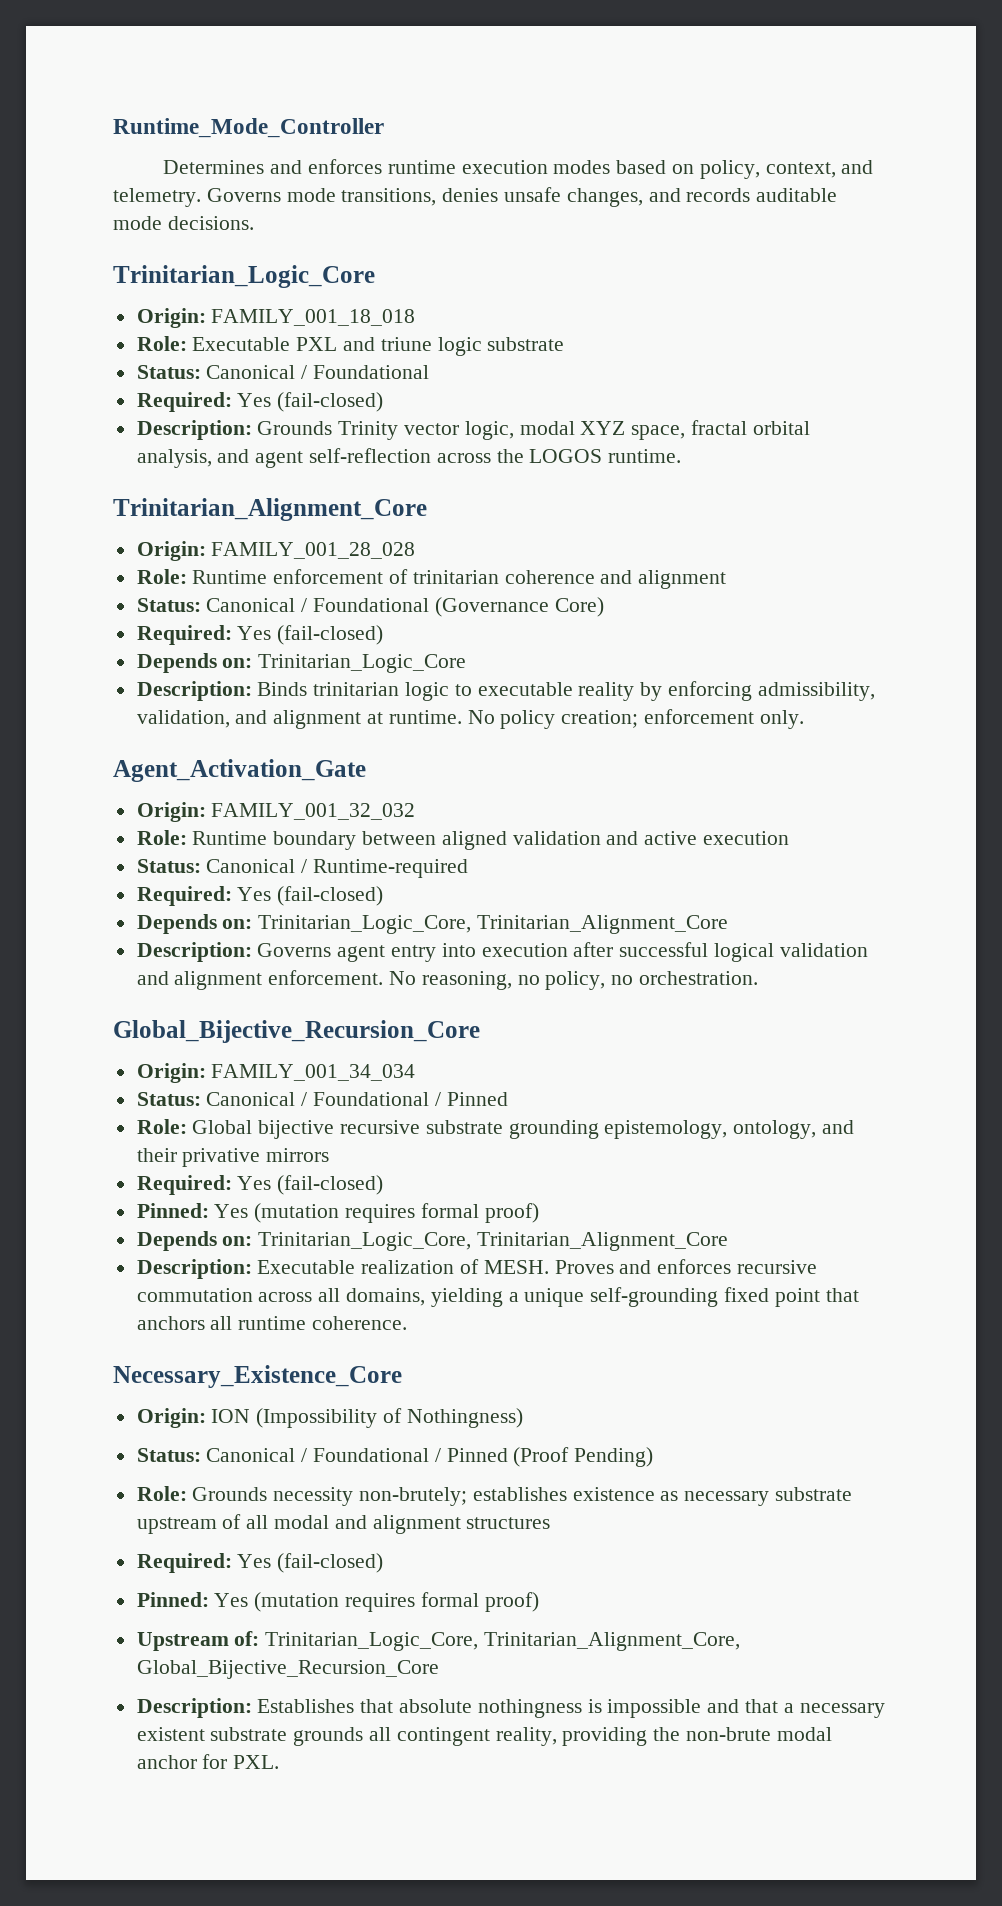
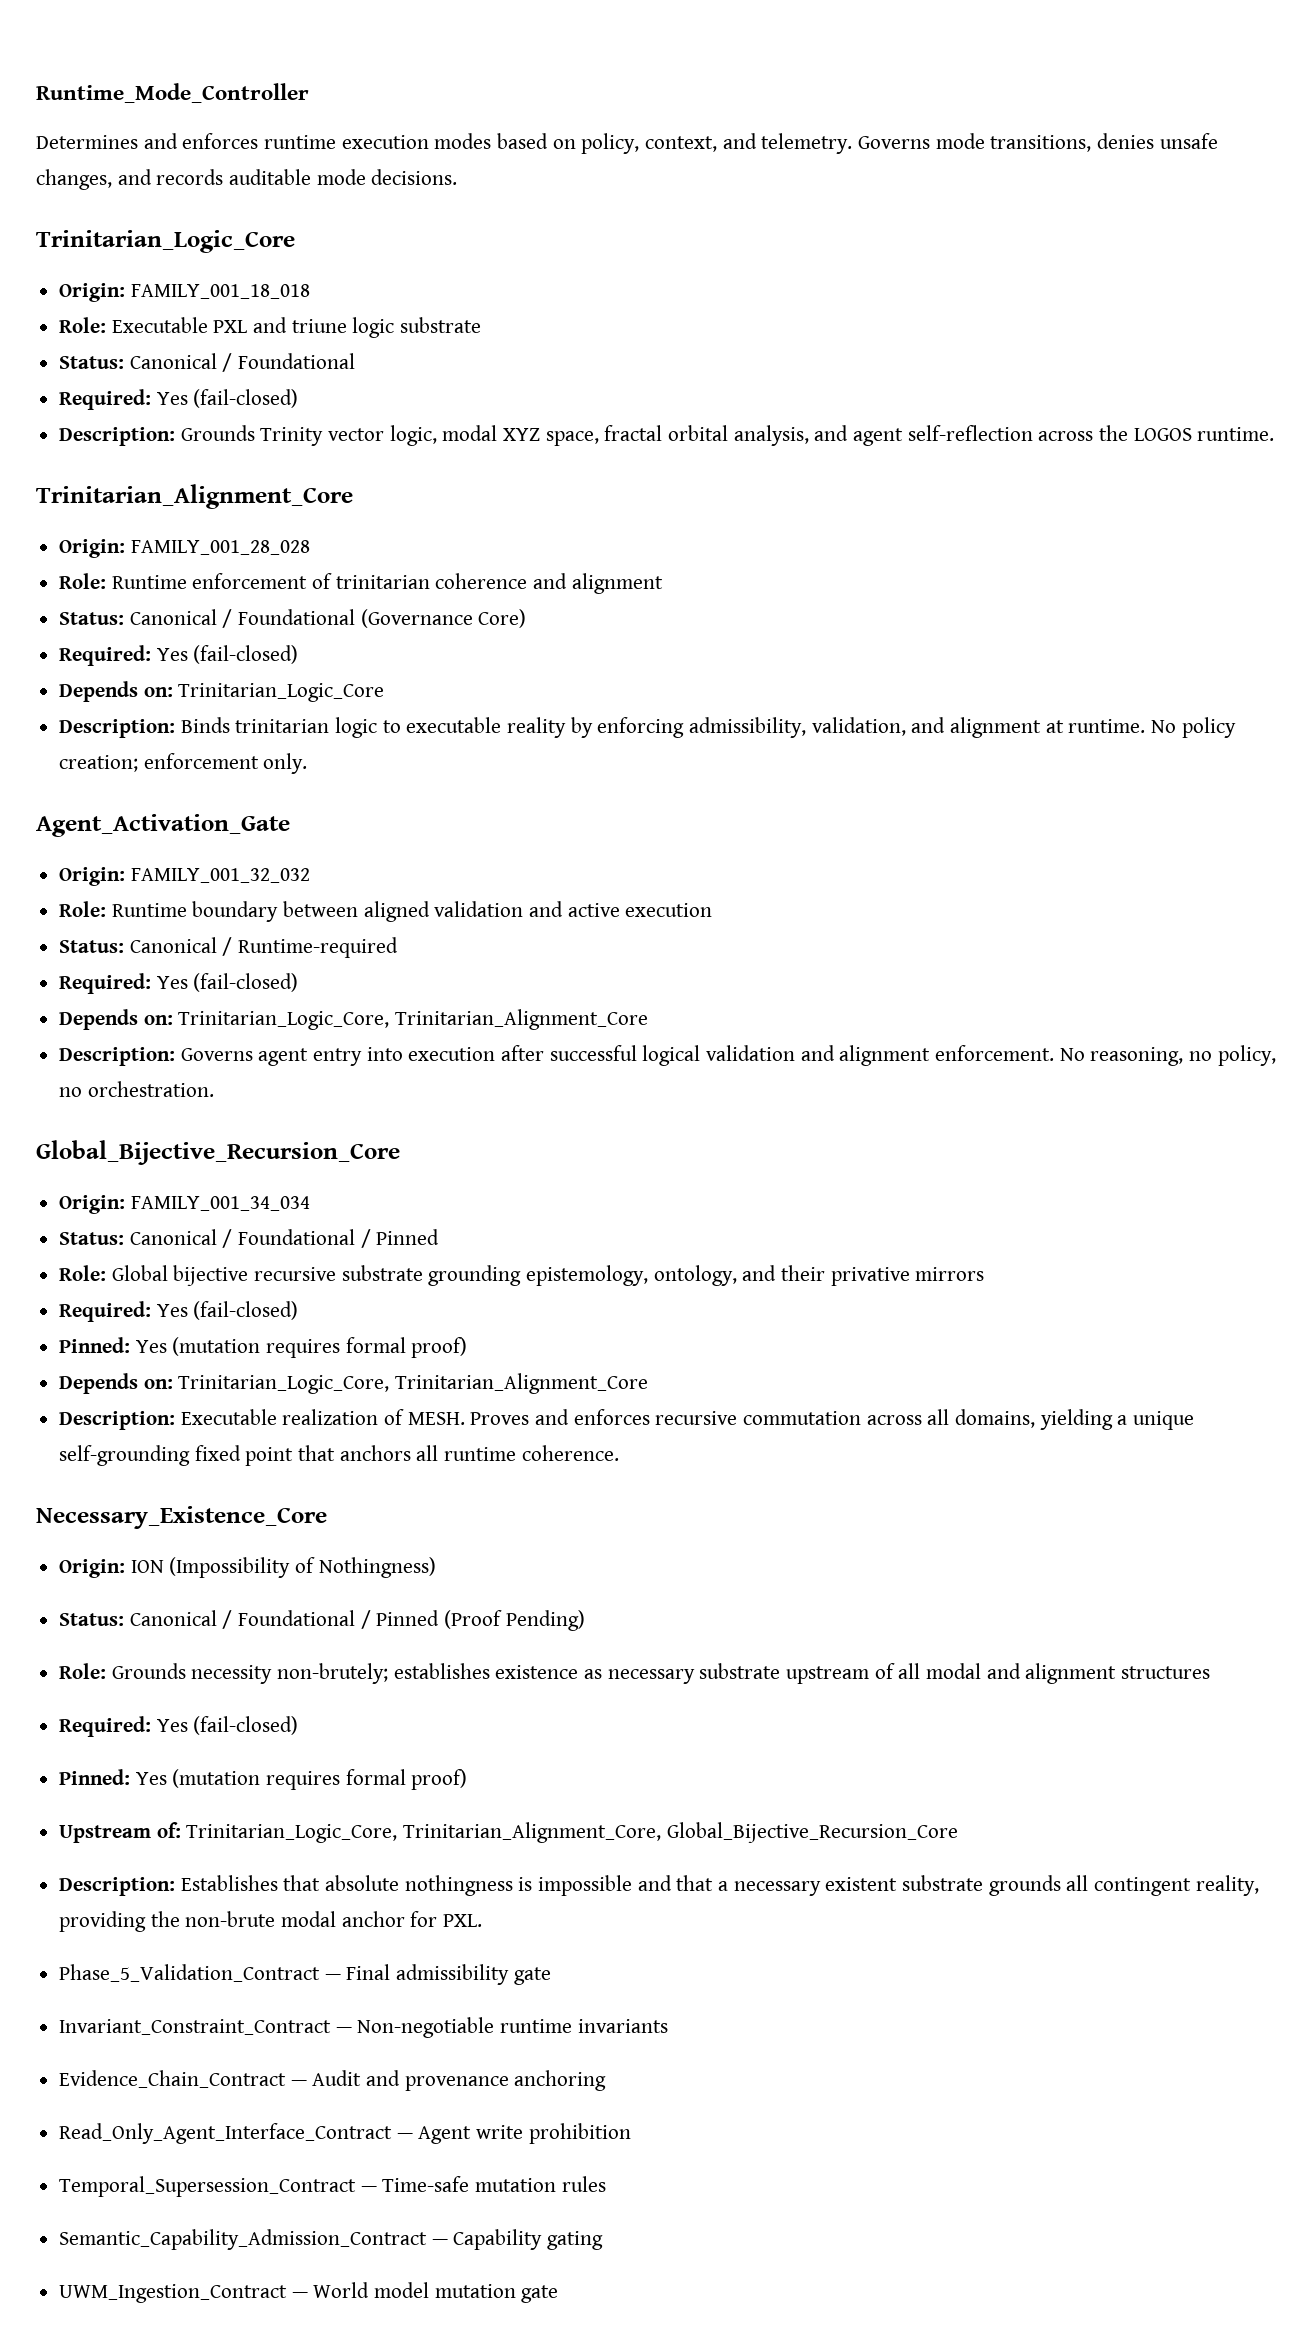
(280, 1762) none -> [59,1964,551,1985] [59,2017,668,2038] [59,2070,607,2091] [59,2123,631,2144] [59,2176,606,2197] [59,2229,604,2250] [59,2282,559,2303] // Phase_5_Validation_Contract — Final admissibility gate // Invariant_Constraint_Contract — Non-negotiable runtime invariants // Evidence_Chain_Contract — Audit and provenance anchoring // Read_Only_Agent_Interface_Contract — Agent write prohibition // Temporal_Supersession_Contract — Time-safe mutation rules // Semantic_Capability_Admission_Contract — Capability gating // UWM_Ingestion_Contract — World model mutation gate

